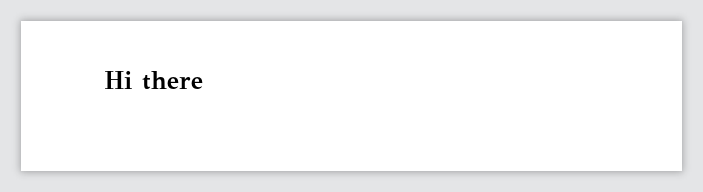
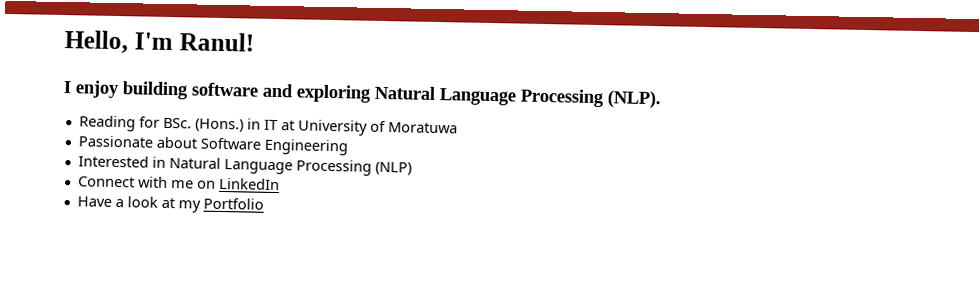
[104,71,203,90] Hi there -> [64,30,254,54] [63,80,661,109] [78,115,458,136] [77,135,348,156] [77,155,412,176] [77,176,280,191] [76,196,264,213] Hello, I'm Ranul! // I enjoy building software and exploring Natural Language Processing (NLP). // Reading for BSc. (Hons.) in IT at University of Moratuwa // Passionate about Software Engineering // Interested in Natural Language Processing (NLP) // Connect with me on LinkedIn // Have a look at my Portfolio

